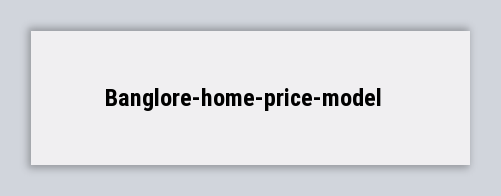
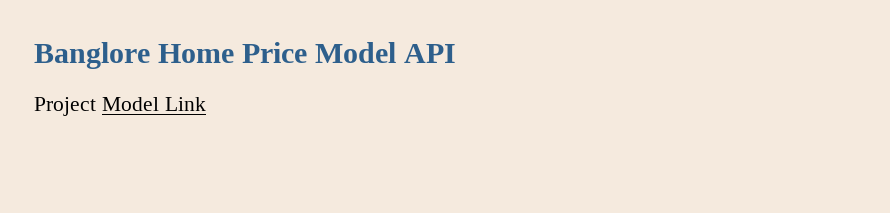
[105,88,382,111] Banglore-home-price-model -> [34,42,457,69] [34,97,206,116] Banglore Home Price Model API // Project Model Link

